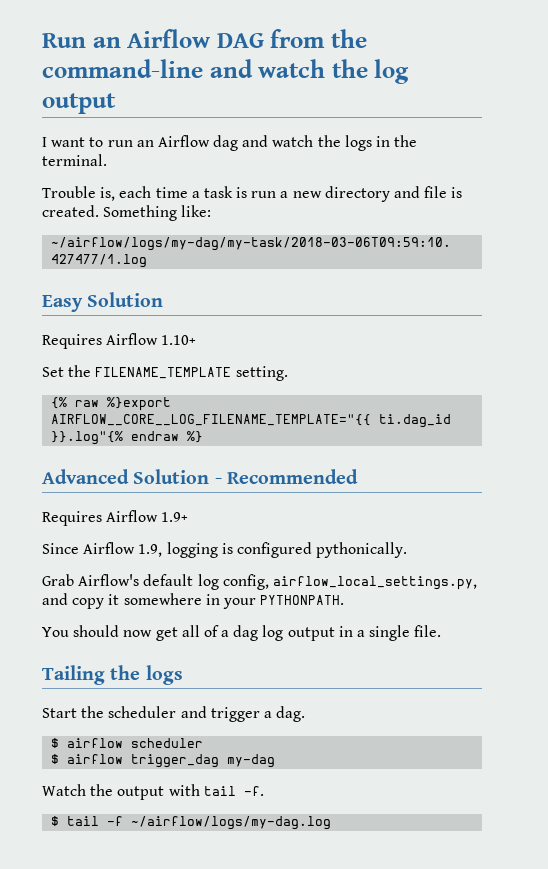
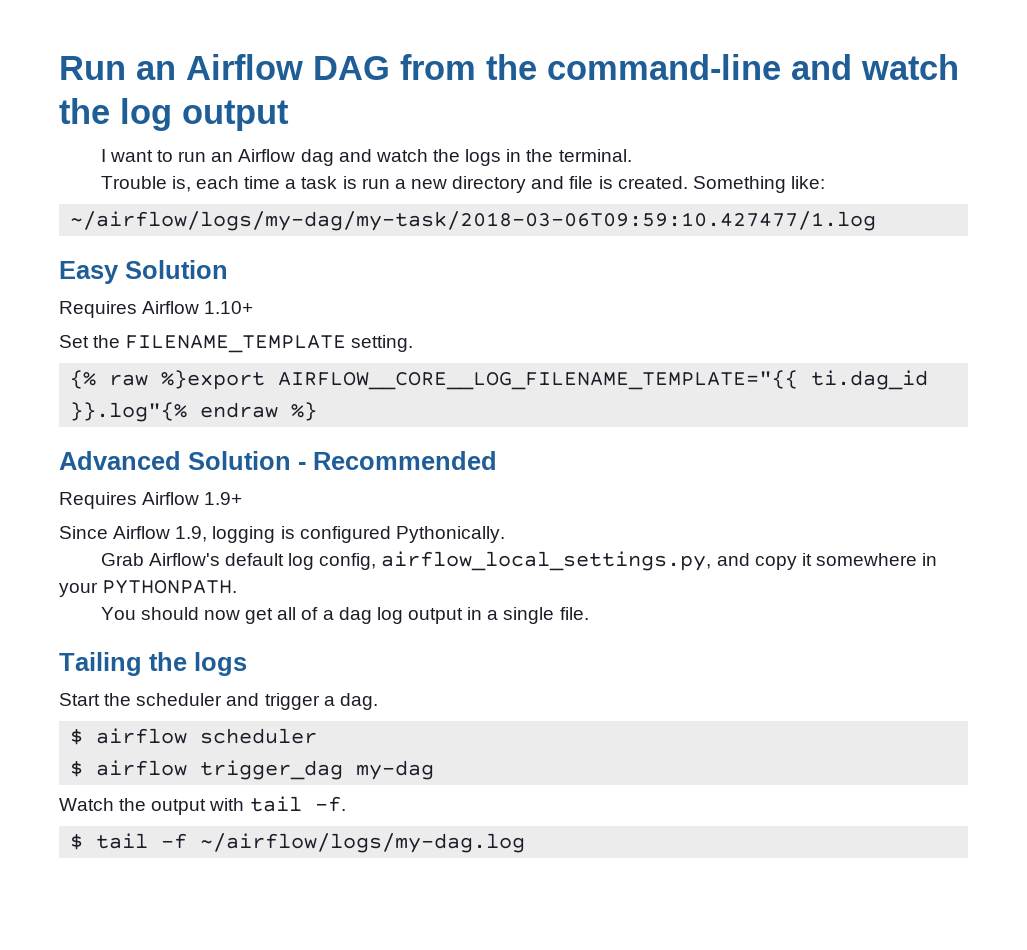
[316,542,408,558] pythonically. -> [395,526,505,543] Pythonically.

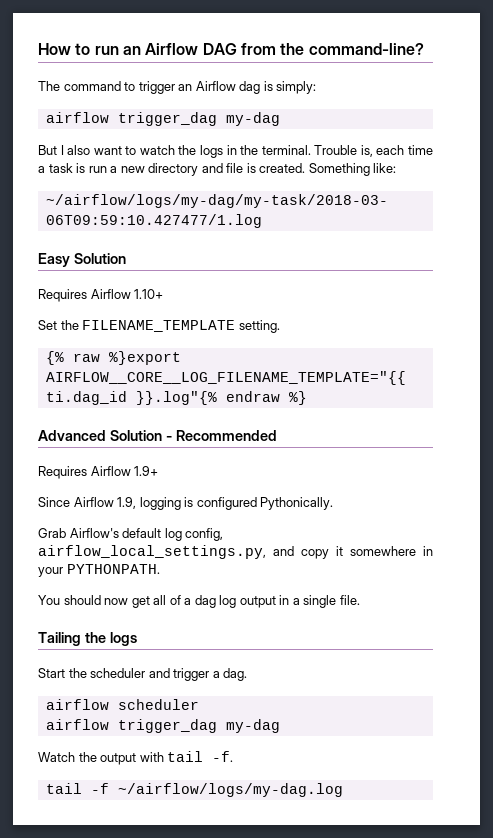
[59,56,126,80] Run -> [38,43,119,55] How to run
[547,54,959,80] [59,98,289,131] [100,149,372,166] command-line and watch the log output // I want to run an Airflow dag and -> [308,43,424,55] [38,81,317,94] [45,112,280,126] [38,145,137,155] command-line? // The command to trigger an Airflow dag is simply: // airflow trigger_dag my-dag // But I also want to
(632, 155) // -> (311, 150) none
[70,728,84,745] $ -> (248, 674) none
[70,760,84,777] $ -> (199, 704) none
[70,833,84,850] $ -> (234, 756) none

